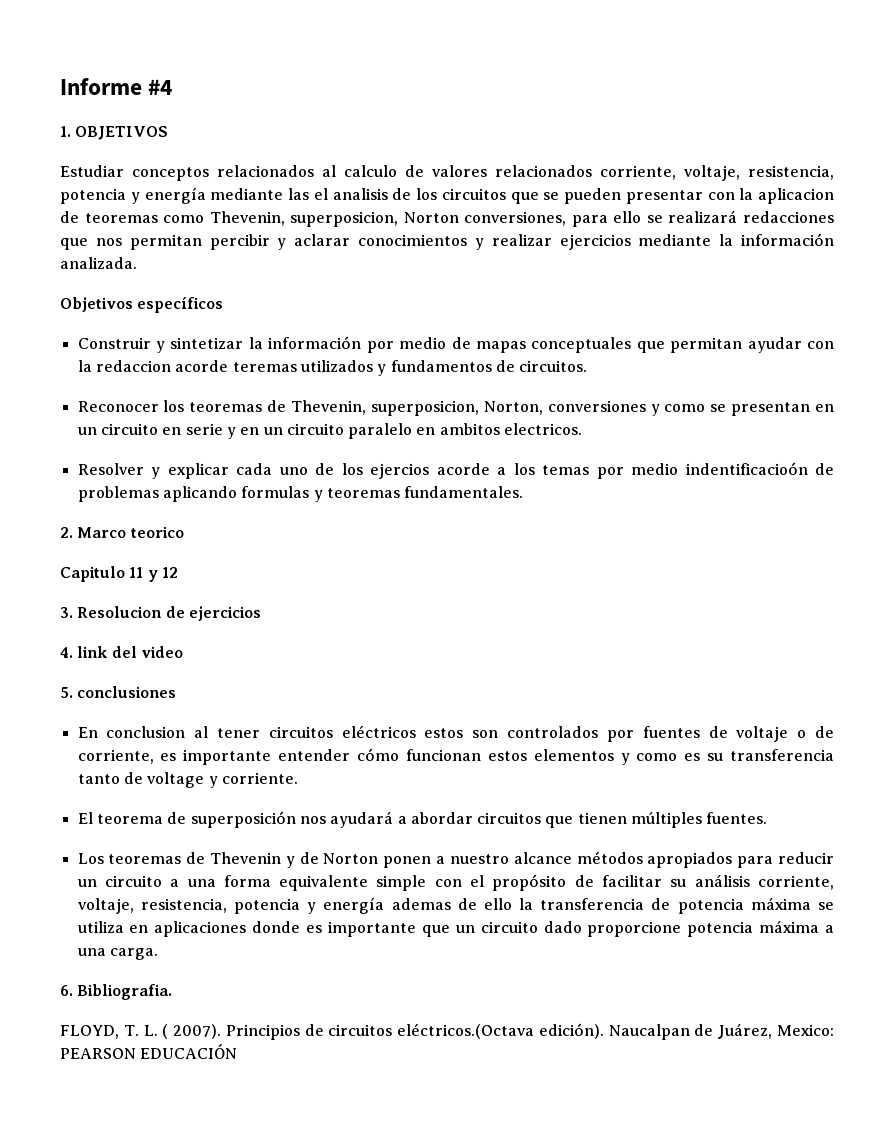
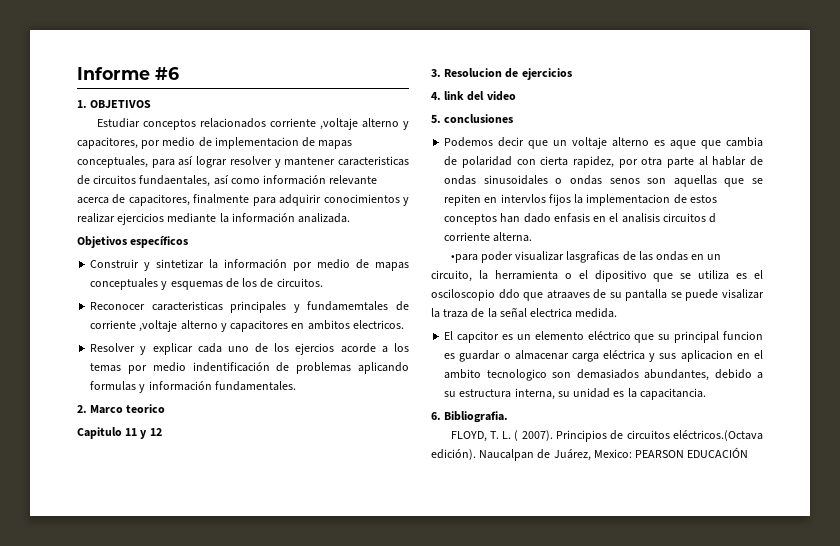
[148,79,173,95] #4 -> [155,67,179,80] #6
[322,165,834,181] [60,187,834,204] [60,210,834,227] [60,234,351,250] al calculo de valores relacionados corriente, voltaje, resistencia, potencia y energía mediante las el analisis de los circuitos que se pueden presentar con la aplicacion de teoremas como Thevenin, superposicion, Norton conversiones, para ello se realizará redacciones que nos permitan percibir y aclarar -> [269,118,409,130] [77,137,353,149] [77,156,409,168] [77,175,378,187] [77,194,322,206] corriente ,voltaje alterno y capacitores, por medio de implementacion de mapas conceptuales, para así lograr resolver y mantener caracteristicas de circuitos fundaentales, así como información relevante acerca de capacitores, finalmente para adquirir
[636,337,834,353] [77,360,588,376] [77,400,835,416] [77,423,413,439] que permitan ayudar con la redaccion acorde teremas utilizados y fundamentos de circuitos. // Reconocer los teoremas de Thevenin, superposicion, Norton, conversiones y como se presentan en un circuito en serie y en un circuito paralelo -> [161,278,323,290] [90,301,409,313] [90,320,289,332] y esquemas de los de circuitos. // Reconocer caracteristicas principales y fundamemtales de corriente ,voltaje alterno y capacitores
[685,462,808,475] indentificacioón -> [192,362,270,372] indentificación
[326,488,400,498] teoremas -> [148,381,212,391] información
[77,725,834,742] [77,748,835,765] [77,772,298,788] [77,811,768,828] [77,851,834,868] [77,874,834,891] [77,897,835,914] [77,920,834,937] [77,948,158,960] En conclusion al tener circuitos eléctricos estos son controlados por fuentes de voltaje o de corriente, es importante entender cómo funcionan estos elementos y como es su transferencia tanto de voltage y corriente. // El teorema de superposición nos ayudará a abordar circuitos que tienen múltiples fuentes. // Los teoremas de Thevenin y de Norton ponen a nuestro alcance métodos apropiados para reducir un circuito a una forma equivalente simple con el propósito de facilitar su análisis corriente, voltaje, resistencia, potencia y energía ademas de ello la transferencia de potencia máxima se utiliza en aplicaciones donde es importante que un circuito dado proporcione potencia máxima a una carga. -> [444,137,763,149] [444,156,763,168] [444,175,763,187] [444,194,717,206] [444,213,717,225] [444,232,533,242] [450,251,722,263] [431,270,763,282] [431,289,764,301] [431,307,618,318] [444,331,763,343] [444,350,763,362] [444,369,763,381] [444,388,706,400] Podemos decir que un voltaje alterno es aque que cambia de polaridad con cierta rapidez, por otra parte al hablar de ondas sinusoidales o ondas senos son aquellas que se repiten en intervlos fijos la implementacion de estos conceptos han dado enfasis en el analisis circuitos d corriente alterna. // •para poder visualizar lasgraficas de las ondas en un circuito, la herramienta o el dipositivo que se utiliza es el osciloscopio ddo que atraaves de su pantalla se puede visalizar la traza de la señal electrica medida. // El capcitor es un elemento eléctrico que su principal funcion es guardar o almacenar carga eléctrica y sus aplicacion en el ambito tecnologico son demasiados abundantes, debido a su estructura interna, su unidad es la capacitancia.

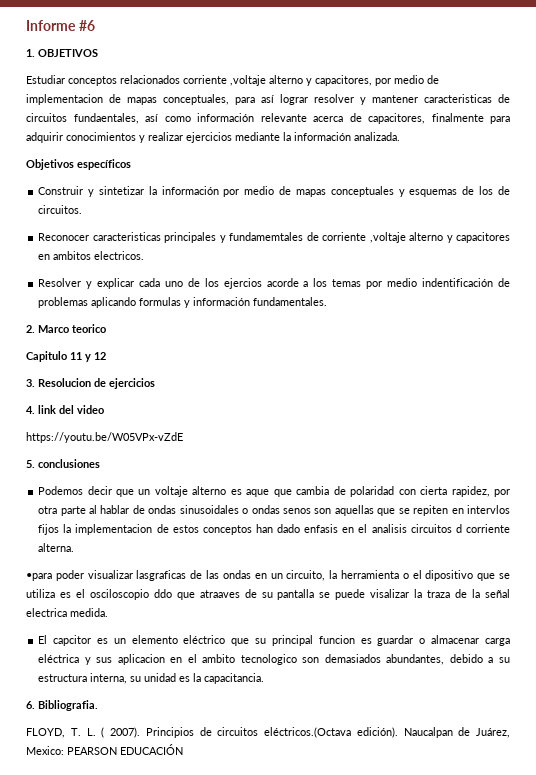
(516, 96) none -> [26,432,183,443] // https://youtu.be/W05VPx-vZdE

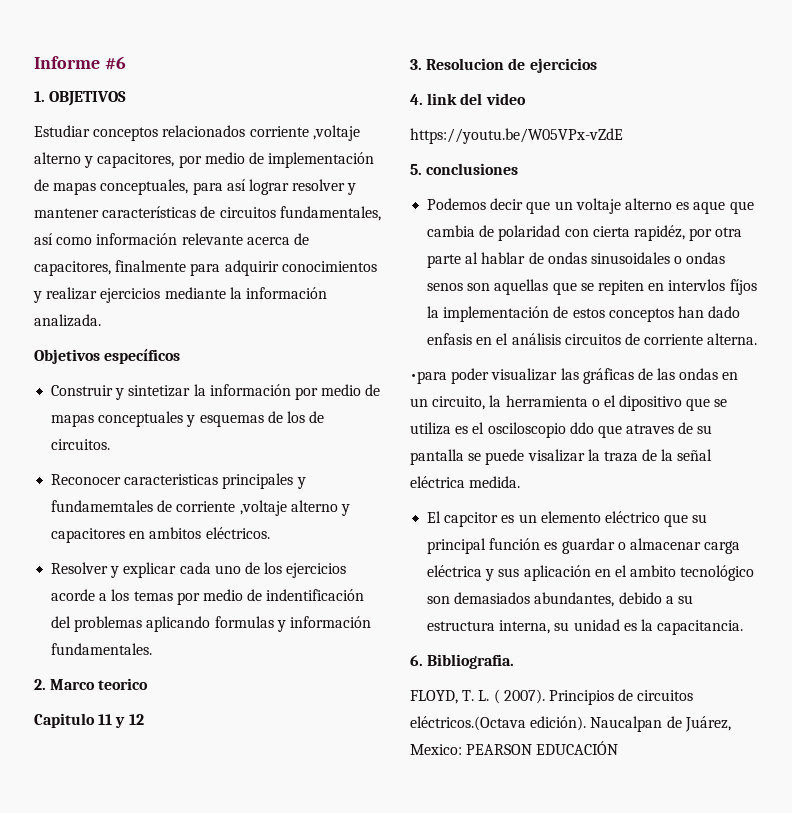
[26,94,103,105] implementacion -> [268,152,375,168] implementación
[424,94,510,103] [26,113,139,124] caracteristicas de circuitos fundaentales, -> [102,206,381,221] características de circuitos fundamentales,
[94,251,145,260] electricos. -> [205,527,270,539] eléctricos.
[223,278,262,289] ejercios -> [286,563,347,578] ejercicios
[422,278,511,287] indentificación de -> [247,589,365,601] [51,616,72,628] de indentificación del
[451,486,490,497] rapidez, -> [633,225,685,241] rapidéz,
[38,524,153,535] fijos la implementacion -> [729,279,757,295] [427,306,550,322] fíjos la implementación
[371,524,462,533] analisis circuitos d -> [511,333,640,345] análisis circuitos de
[136,570,187,581] lasgraficas -> [560,368,634,384] las gráficas
[199,590,240,598] atraaves -> [626,424,675,434] atraves
[26,608,67,617] electrica -> [410,476,465,488] eléctrica
[318,635,355,644] funcion -> [489,538,541,550] función
[117,654,165,665] aplicacion -> [523,565,591,581] aplicación
[240,654,297,665] tecnologico -> [680,565,755,581] tecnológico

